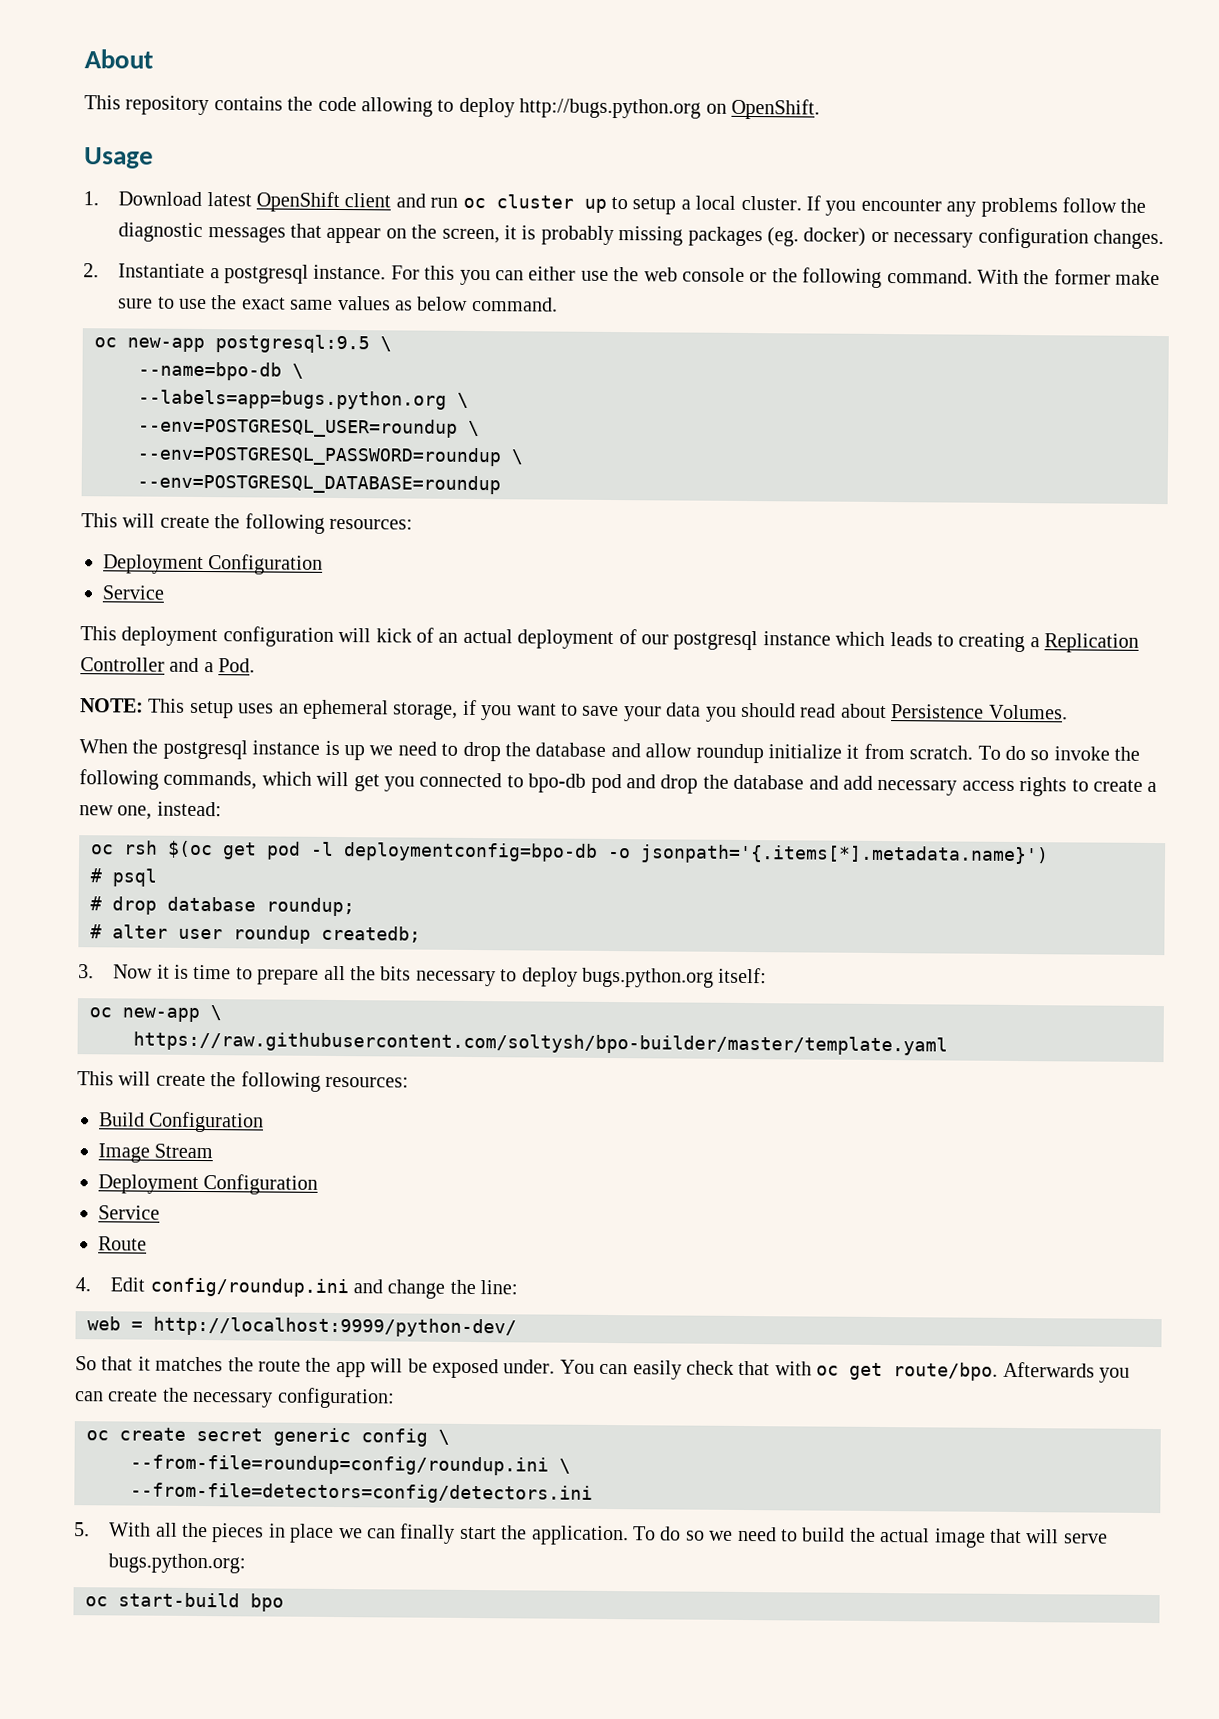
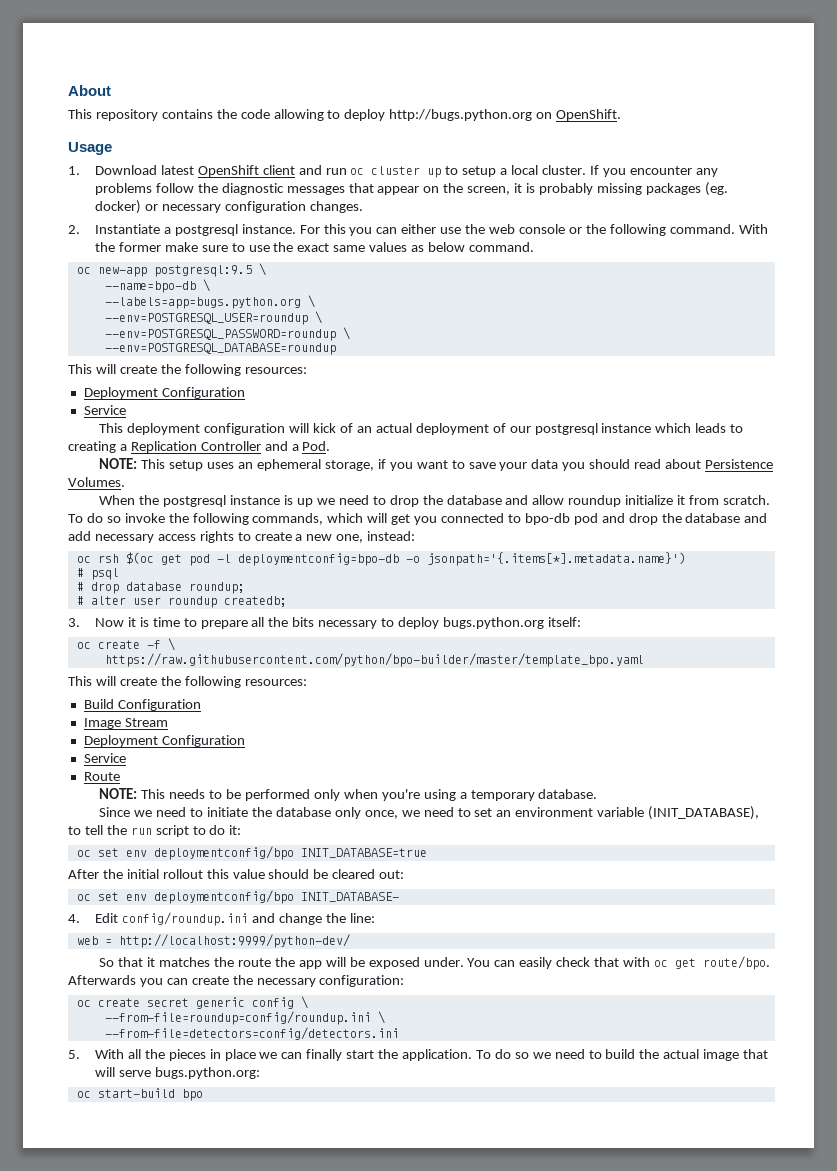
[122,1005,222,1023] [133,1031,948,1056] new-app \ // https://raw.githubusercontent.com/soltysh/bpo-builder/master/template.yaml -> [97,638,175,651] [104,653,644,667] create -f \ // https://raw.githubusercontent.com/python/bpo-builder/master/template_bpo.yaml
(147, 1243) none -> [99,788,598,801] [99,806,760,820] [68,825,242,837] [76,846,427,860] [68,869,405,879] [76,890,399,904] // NOTE: This needs to be performed only when you're using a temporary database. // Since we need to initiate the database only once, we need to set an environment variable (INIT_DATABASE), to tell the run script to do it: // oc set env deploymentconfig/bpo INIT_DATABASE=true // After the initial rollout this value should be cleared out: // oc set env deploymentconfig/bpo INIT_DATABASE-

